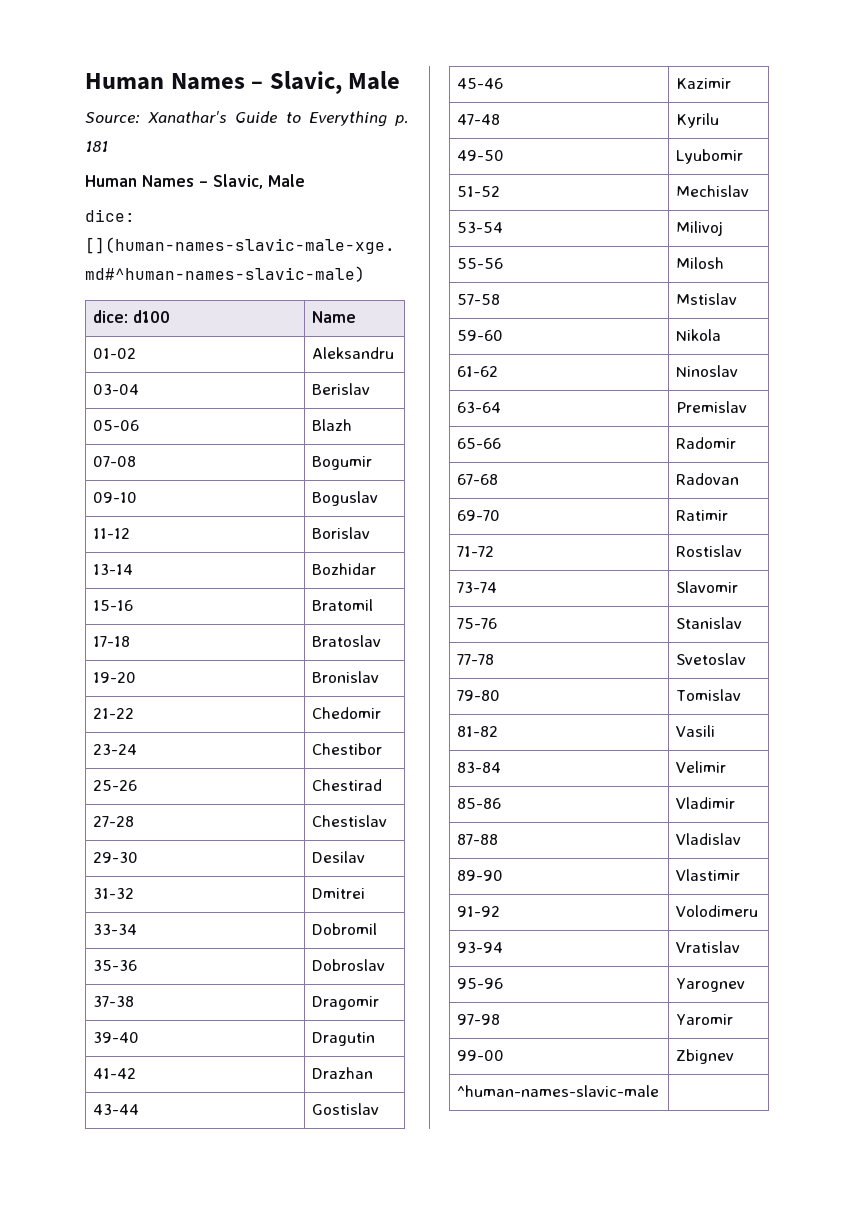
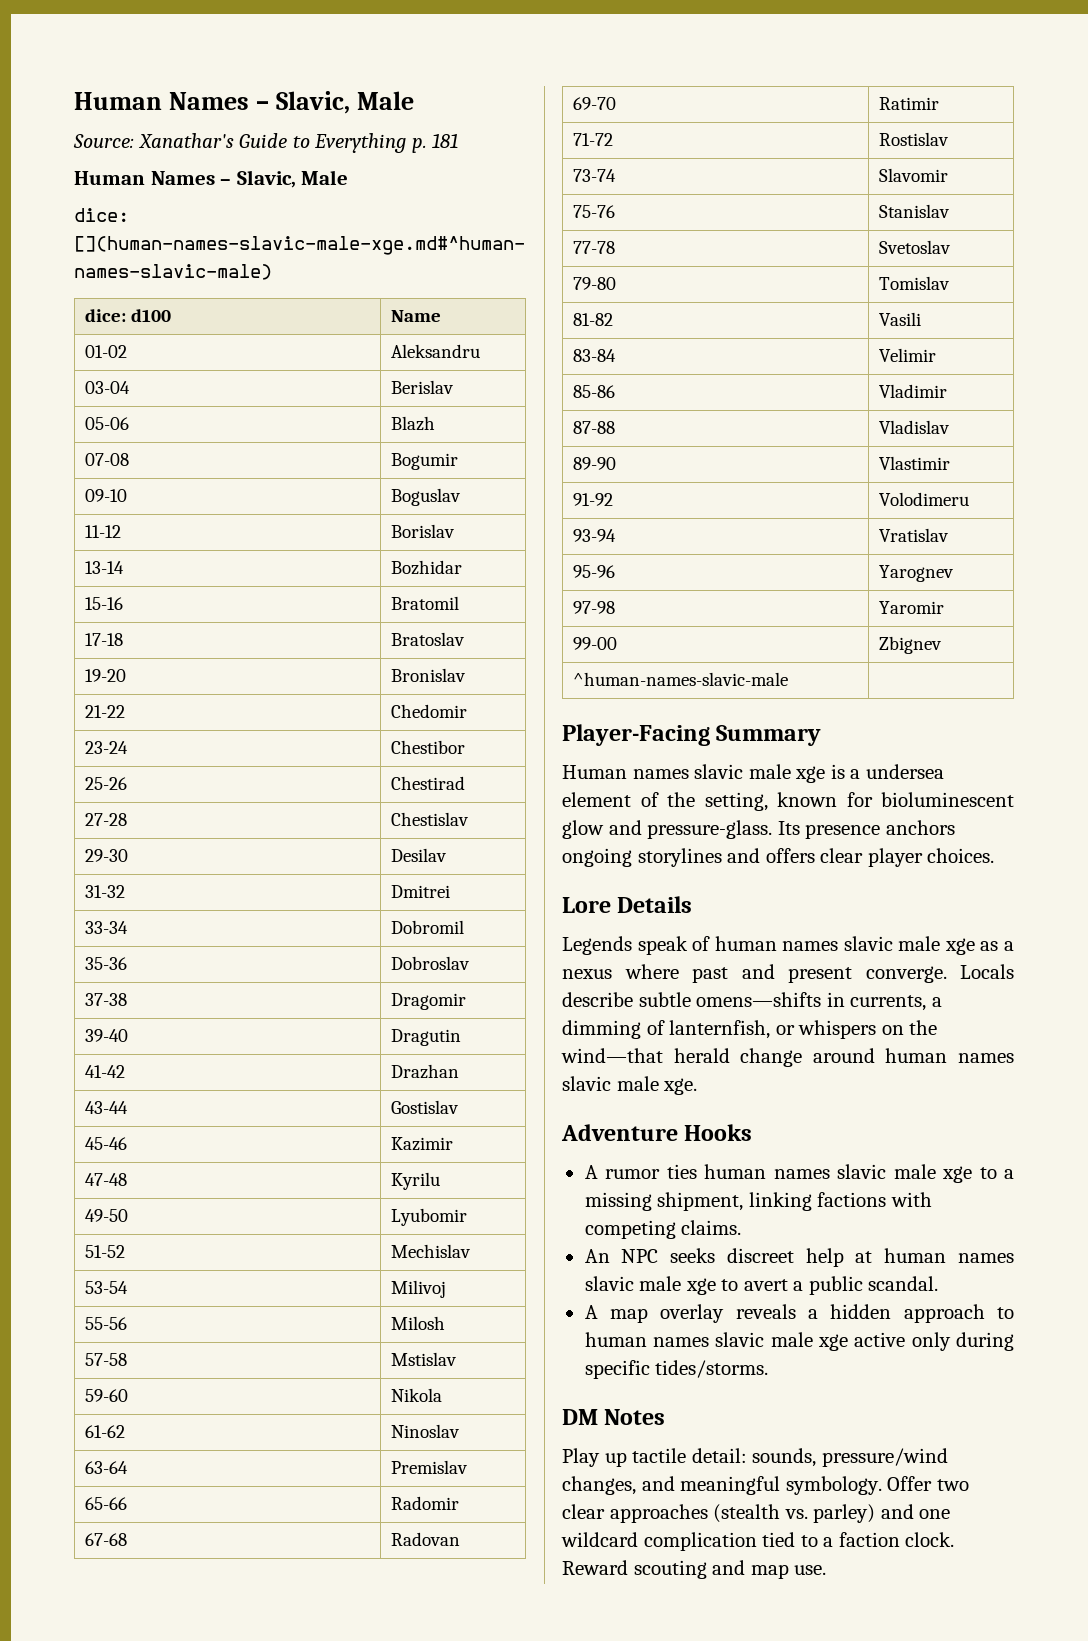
(660, 1091) none -> [562,724,822,746] [562,764,944,783] [562,792,1014,811] [562,820,955,839] [562,848,995,867] [562,896,693,913] [562,936,1014,955] [562,964,1014,983] [562,992,942,1011] [562,1020,938,1039] [561,1048,1015,1067] [562,1076,698,1095] [561,1124,753,1141] [584,1164,1015,1183] [584,1192,932,1211] [584,1220,742,1239] [584,1248,1014,1267] [584,1276,939,1295] [584,1304,1014,1323] [584,1332,1014,1351] [584,1360,769,1379] [562,1409,666,1425] [562,1448,948,1467] [562,1476,969,1495] [562,1504,951,1523] [561,1532,955,1551] [562,1560,827,1579] // Player-Facing Summary // Human names slavic male xge is a undersea element of the setting, known for bioluminescent glow and pressure-glass. Its presence anchors ongoing storylines and offers clear player choices. // Lore Details // Legends speak of human names slavic male xge as a nexus where past and present converge. Locals describe subtle omens—shifts in currents, a dimming of lanternfish, or whispers on the wind—that herald change around human names slavic male xge. // Adventure Hooks // A rumor ties human names slavic male xge to a missing shipment, linking factions with competing claims. // An NPC seeks discreet help at human names slavic male xge to avert a public scandal. // A map overlay reveals a hidden approach to human names slavic male xge active only during specific tides/storms. // DM Notes // Play up tactile detail: sounds, pressure/wind changes, and meaningful symbology. Offer two clear approaches (stealth vs. parley) and one wildcard complication tied to a faction clock. Reward scouting and map use.

